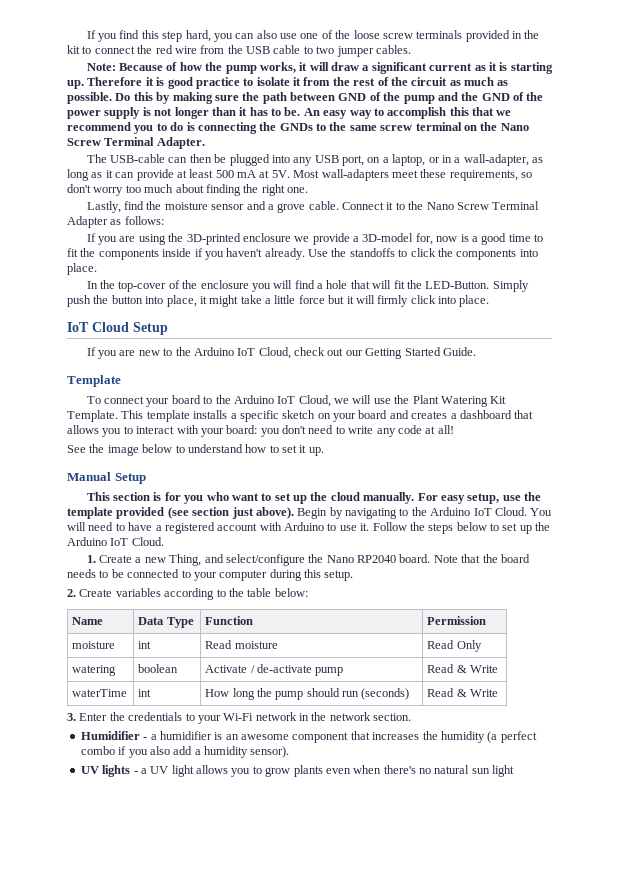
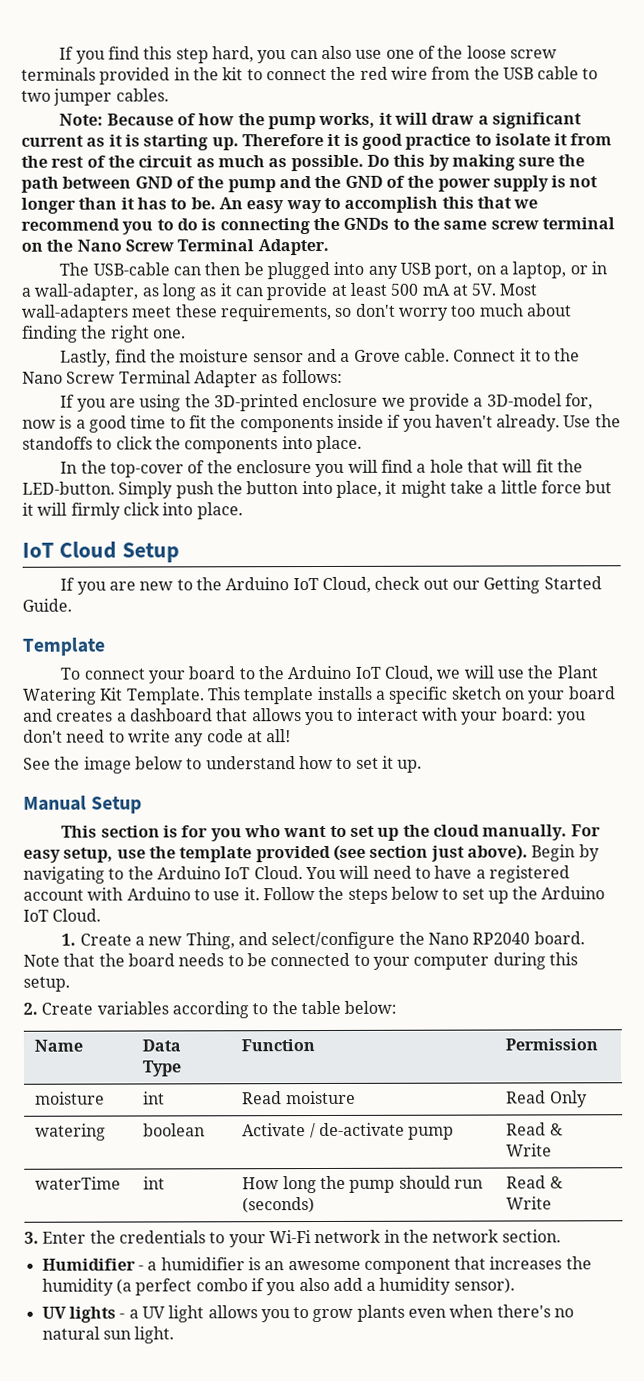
[277,203,306,213] grove -> [353,349,401,362] Grove
[425,281,490,289] LED-Button. -> [22,481,115,495] LED-button.
[492,765,515,777] light -> [134,1326,175,1344] light.

